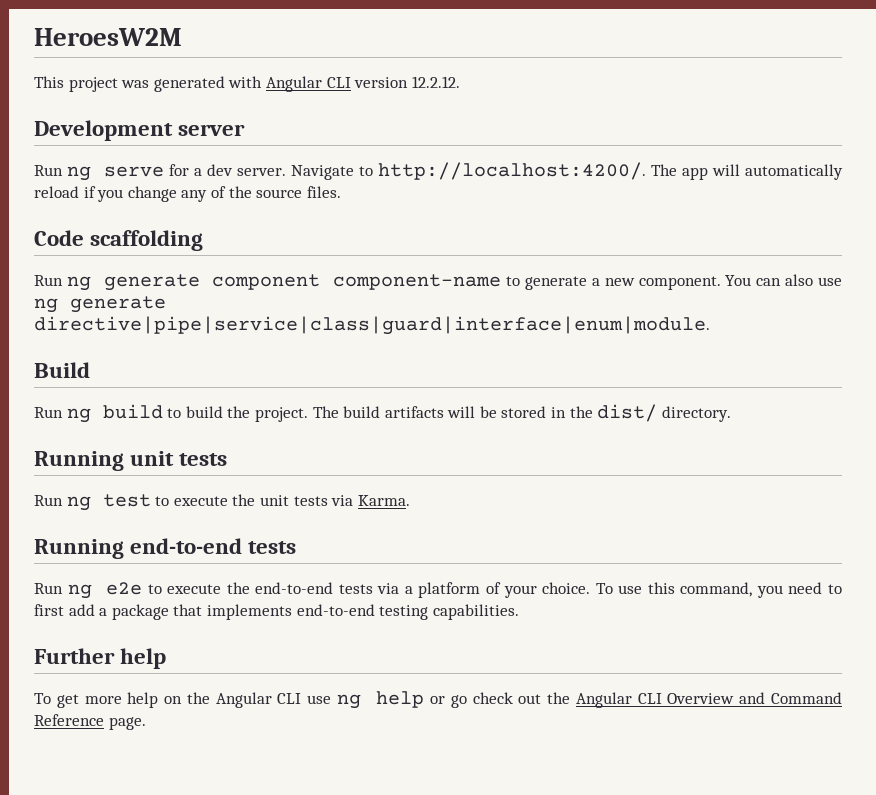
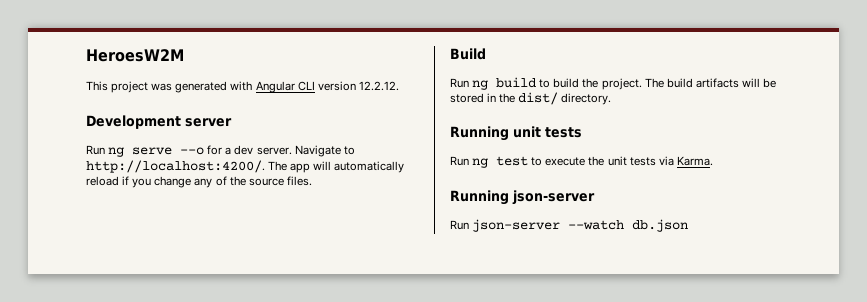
(165, 171) none -> [180,147,205,155] --o
[34,230,204,251] [34,274,842,291] [34,296,166,313] [34,316,710,335] // Code scaffolding // Run ng generate component component-name to generate a new component. You can also use ng generate directive|pipe|service|class|guard|interface|enum|module. -> (312, 181) none
[130,538,297,554] [34,582,842,599] [34,604,519,620] [34,648,167,669] [34,691,843,709] [34,714,146,730] end-to-end tests // Run ng e2e to execute the end-to-end tests via a platform of your choice. To use this command, you need to first add a package that implements end-to-end testing capabilities. // Further help // To get more help on the Angular CLI use ng help or go check out the Angular CLI Overview and Command Reference page. -> [512,190,595,205] [450,219,689,232] json-server // Run json-server --watch db.json

